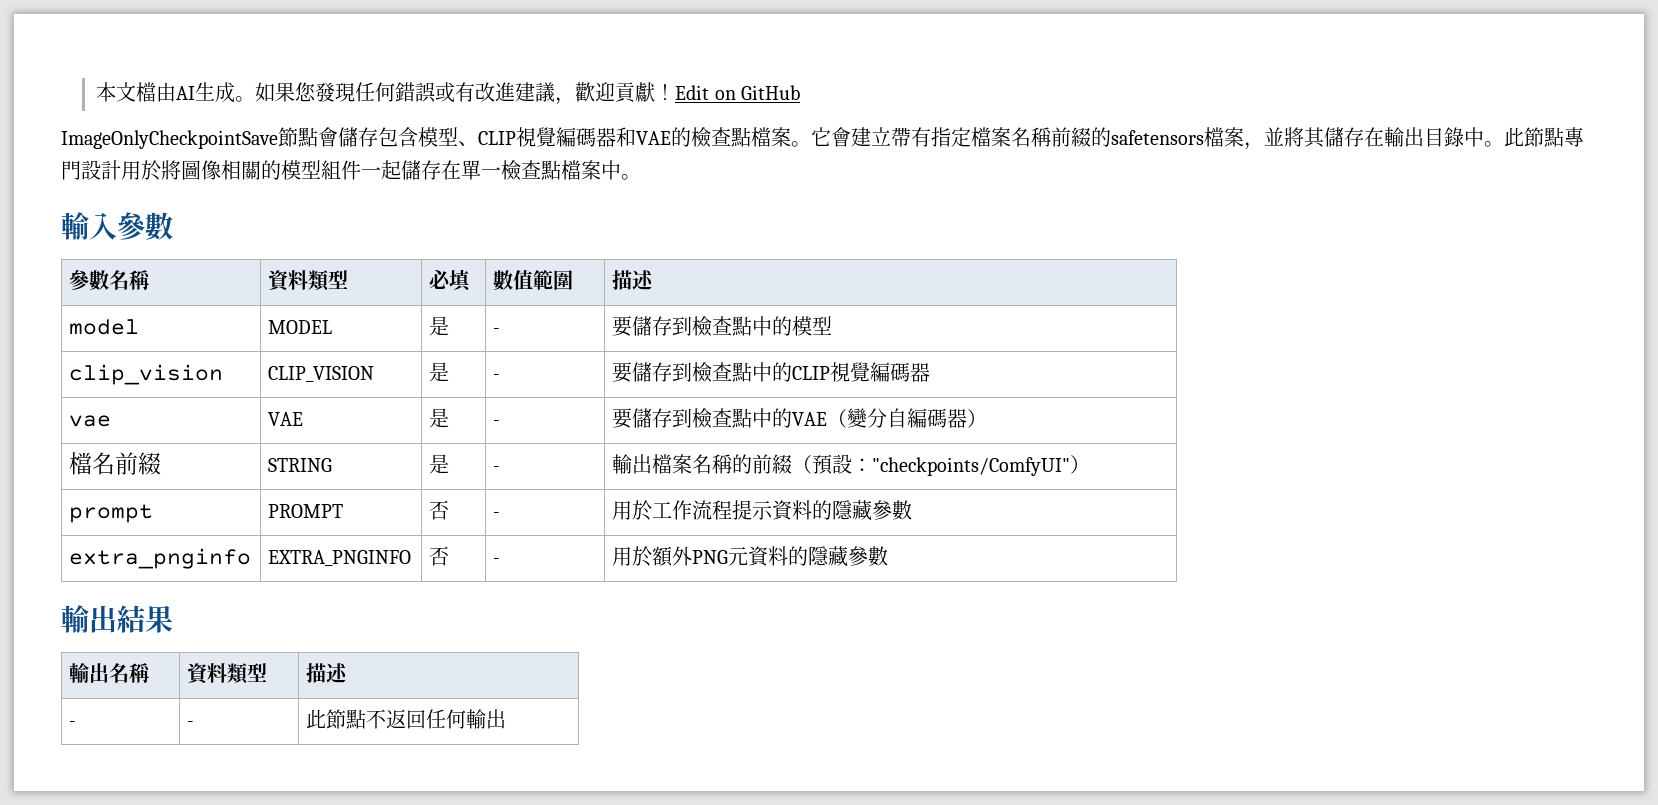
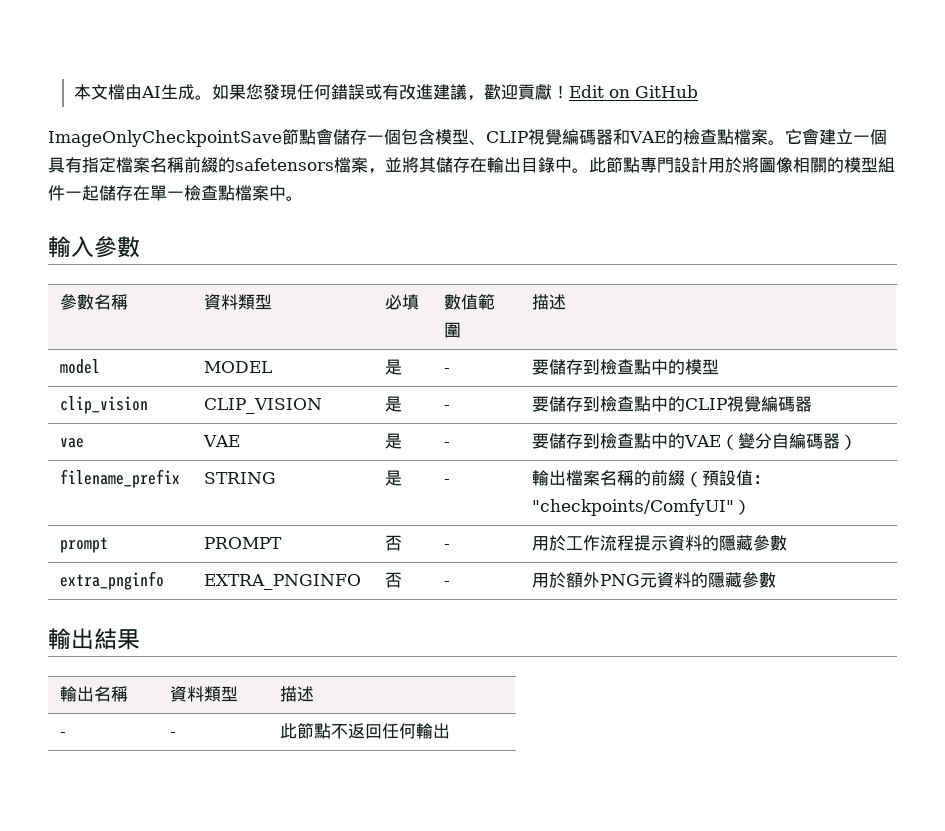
(378, 137) none -> [367,129,401,145] 一個
[891,127,911,147] 帶 -> [852,129,887,145] [48,157,65,173] 一個具
[69,452,162,475] 檔名前綴 -> [59,469,180,488] filename_prefix
(853, 464) none -> [735,470,753,486] 值

